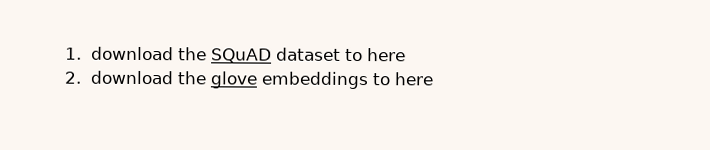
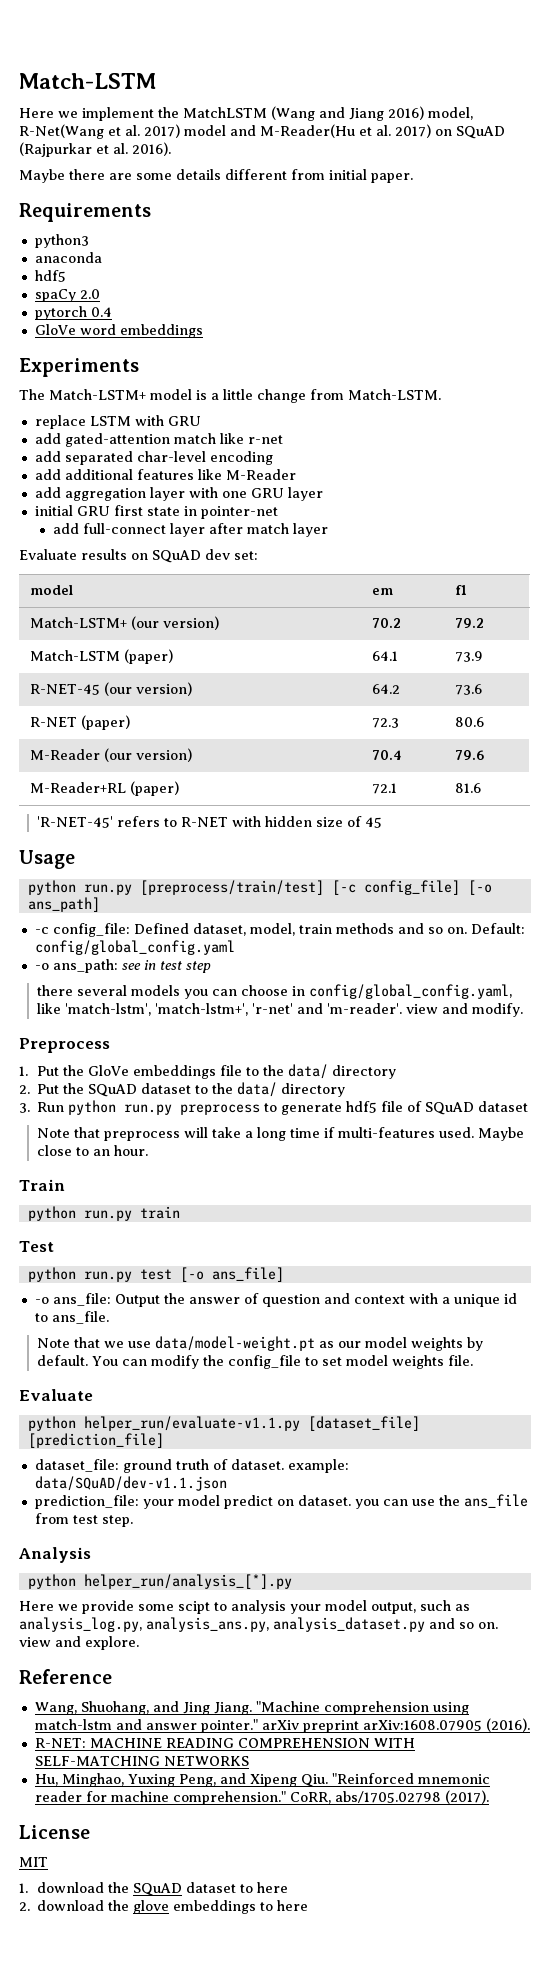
(65, 53) none -> [19,73,156,89] [19,106,473,121] [19,124,505,139] [19,142,171,157] [19,169,413,183] [19,203,151,222] [34,234,89,248] [34,252,102,263] [34,270,66,282] [34,289,100,302] [34,306,112,320] [34,324,203,338] [19,358,139,377] [19,389,441,403] [34,415,201,429] [34,433,283,447] [34,451,273,465] [34,469,296,480] [34,487,323,501] [34,505,278,519] [53,523,329,537] [19,549,258,563] [30,585,74,595] [372,588,394,595] [455,585,468,595] [30,616,220,630] [372,618,402,628] [455,618,485,628] [30,649,174,664] [372,651,399,661] [455,651,484,662] [30,682,193,696] [372,684,401,694] [455,684,483,695] [30,715,131,730] [372,718,400,728] [455,717,485,727] [30,748,193,762] [372,750,402,760] [455,750,486,760] [30,781,180,796] [372,783,398,794] [455,783,482,793] [37,816,383,828] [19,850,75,869] [27,880,492,895] [27,897,100,912] [34,923,525,937] [34,940,235,955] [34,959,211,973] [37,984,513,999] [37,1003,524,1017] [19,1038,110,1053] [19,1064,397,1079] [19,1082,346,1097] [19,1100,529,1115] [37,1127,525,1141] [37,1145,149,1156] [19,1179,65,1191] [27,1206,180,1221] [19,1241,54,1252] [27,1267,284,1282] [34,1293,517,1307] [34,1311,109,1324] [37,1336,484,1351] [37,1355,474,1369] [19,1389,93,1401] [27,1416,420,1431] [27,1433,164,1448] [34,1459,349,1473] [34,1476,227,1491] [34,1494,528,1509] [34,1513,133,1527] [18,1547,91,1563] [27,1574,292,1589] [19,1600,470,1614] [19,1617,498,1632] [19,1636,139,1650] [19,1669,112,1684] [34,1701,469,1715] [34,1718,530,1733] [34,1738,415,1748] [34,1756,249,1766] [34,1773,490,1787] [34,1790,489,1805] [19,1825,90,1839] [19,1857,48,1867] Match-LSTM // Here we implement the MatchLSTM (Wang and Jiang 2016) model, R-Net(Wang et al. 2017) model and M-Reader(Hu et al. 2017) on SQuAD (Rajpurkar et al. 2016). // Maybe there are some details different from initial paper. // Requirements // python3 // anaconda // hdf5 // spaCy 2.0 // pytorch 0.4 // GloVe word embeddings // Experiments // The Match-LSTM+ model is a little change from Match-LSTM. // replace LSTM with GRU // add gated-attention match like r-net // add separated char-level encoding // add additional features like M-Reader // add aggregation layer with one GRU layer // initial GRU first state in pointer-net // add full-connect layer after match layer // Evaluate results on SQuAD dev set: // model | em | f1 // Match-LSTM+ (our version) | 70.2 | 79.2 // Match-LSTM (paper) | 64.1 | 73.9 // R-NET-45 (our version) | 64.2 | 73.6 // R-NET (paper) | 72.3 | 80.6 // M-Reader (our version) | 70.4 | 79.6 // M-Reader+RL (paper) | 72.1 | 81.6 // 'R-NET-45' refers to R-NET with hidden size of 45 // Usage // python run.py [preprocess/train/test] [-c config_file] [-o ans_path] // -c config_file: Defined dataset, model, train methods and so on. Default: config/global_config.yaml // -o ans_path: see in test step // there several models you can choose in config/global_config.yaml, like 'match-lstm', 'match-lstm+', 'r-net' and 'm-reader'. view and modify. // Preprocess // 1. Put the GloVe embeddings file to the data/ directory // 2. Put the SQuAD dataset to the data/ directory // 3. Run python run.py preprocess to generate hdf5 file of SQuAD dataset // Note that preprocess will take a long time if multi-features used. Maybe close to an hour. // Train // python run.py train // Test // python run.py test [-o ans_file] // -o ans_file: Output the answer of question and context with a unique id to ans_file. // Note that we use data/model-weight.pt as our model weights by default. You can modify the config_file to set model weights file. // Evaluate // python helper_run/evaluate-v1.1.py [dataset_file] [prediction_file] // dataset_file: ground truth of dataset. example: data/SQuAD/dev-v1.1.json // prediction_file: your model predict on dataset. you can use the ans_file from test step. // Analysis // python helper_run/analysis_[*].py // Here we provide some scipt to analysis your model output, such as analysis_log.py, analysis_ans.py, analysis_dataset.py and so on. view and explore. // Reference // Wang, Shuohang, and Jing Jiang. "Machine comprehension using match-lstm and answer pointer." arXiv preprint arXiv:1608.07905 (2016). // R-NET: MACHINE READING COMPREHENSION WITH SELF-MATCHING NETWORKS // Hu, Minghao, Yuxing Peng, and Xipeng Qiu. "Reinforced mnemonic reader for machine comprehension." CoRR, abs/1705.02798 (2017). // License // MIT //

